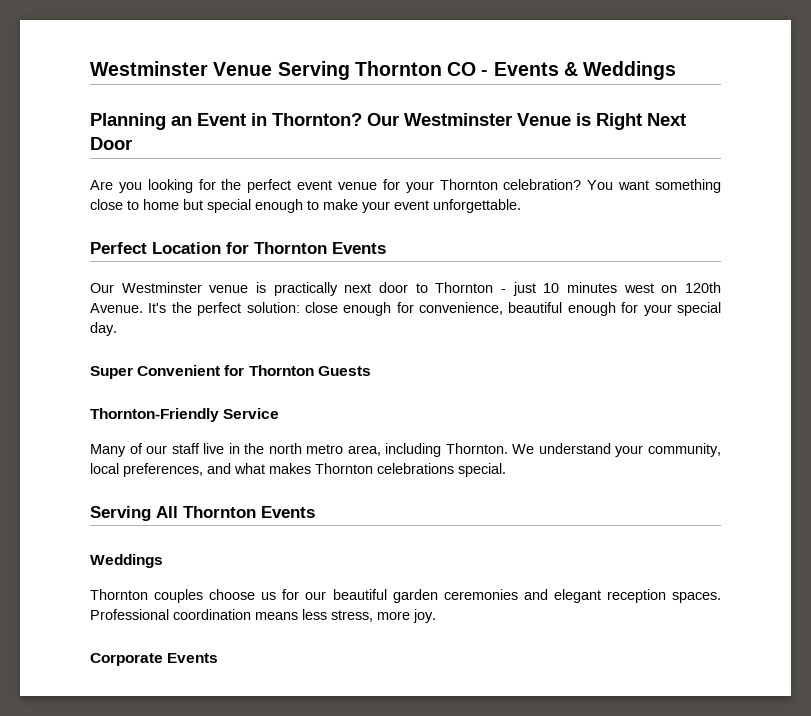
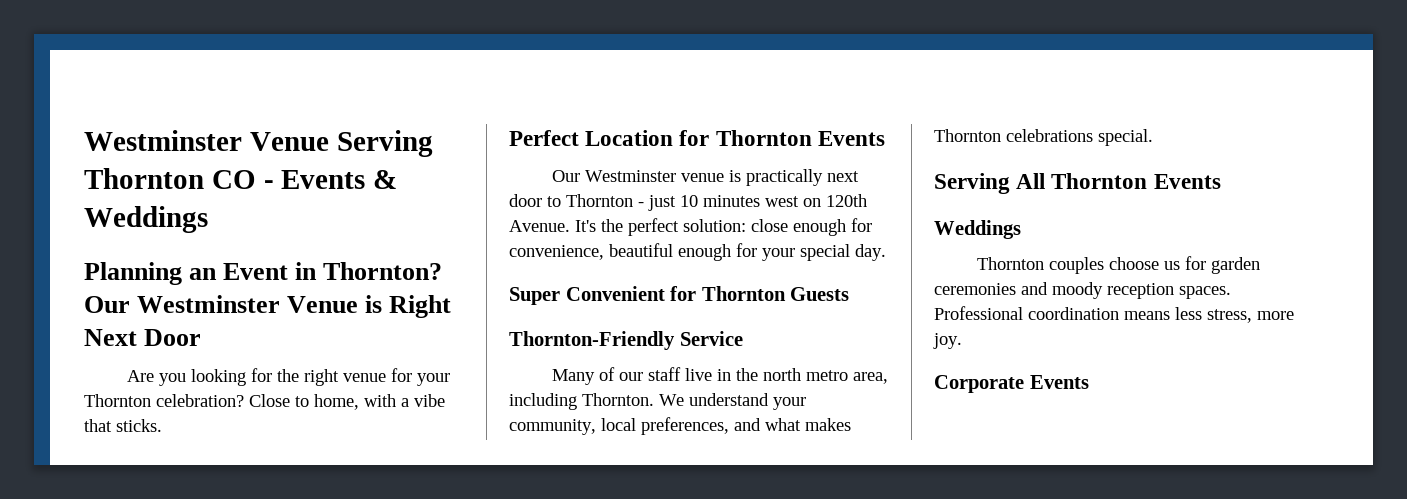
[247,179,333,193] perfect event -> [303,369,339,386] right
[587,179,721,193] [90,199,521,213] You want something close to home but special enough to make your event unforgettable. -> [249,394,445,410] [84,419,162,432] Close to home, with a vibe that sticks.
[305,589,387,600] our beautiful -> (1206, 263) none
[553,589,601,603] elegant -> [1052,282,1103,299] moody

